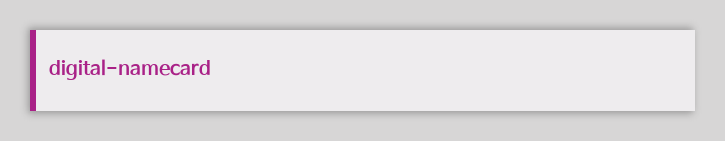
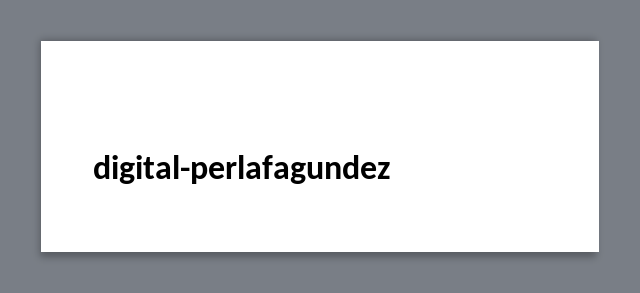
[49,59,211,80] digital-namecard -> [93,155,391,184] digital-perlafagundez

